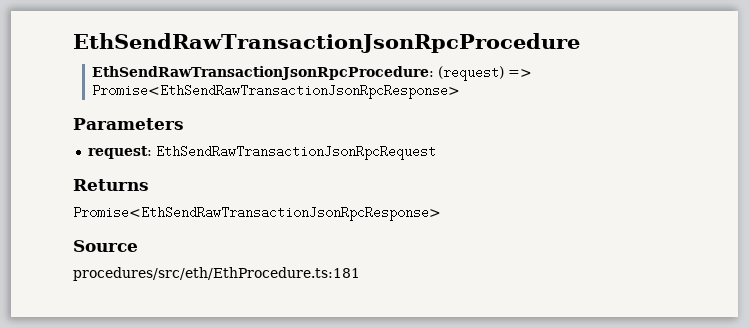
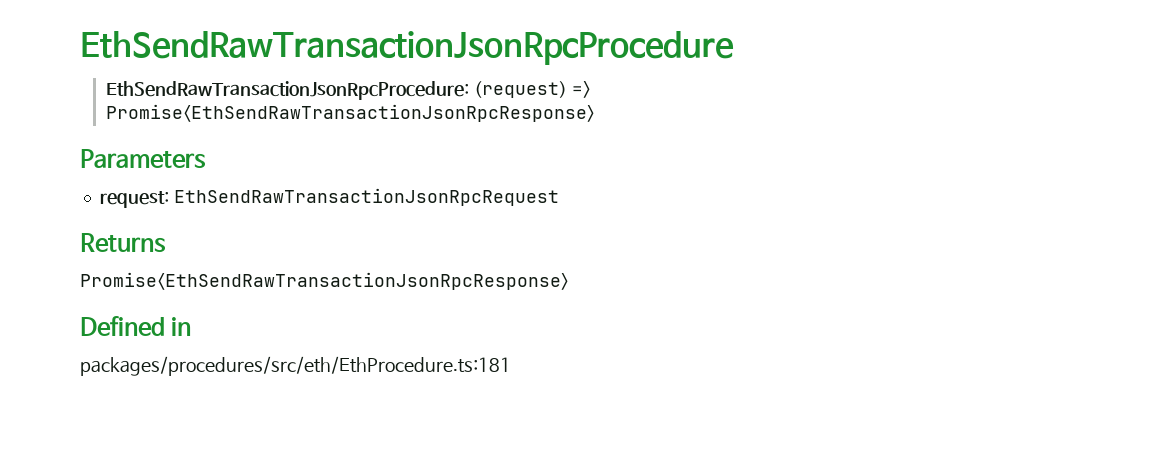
[73,240,138,252] [73,267,360,281] Source // procedures/src/eth/EthProcedure.ts:181 -> [80,316,192,336] [80,356,511,376] Defined in // packages/procedures/src/eth/EthProcedure.ts:181

